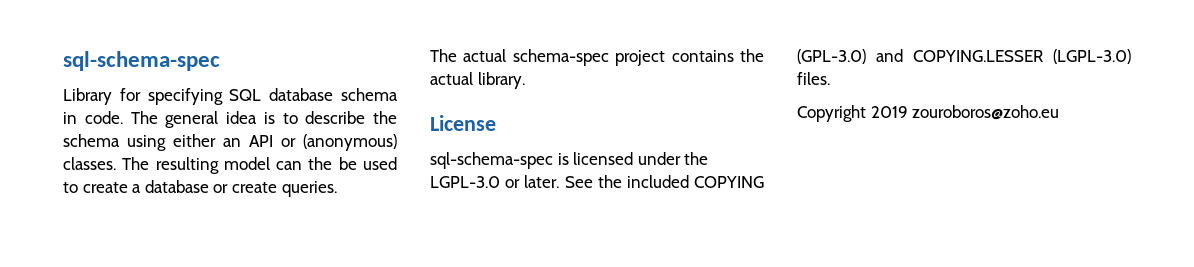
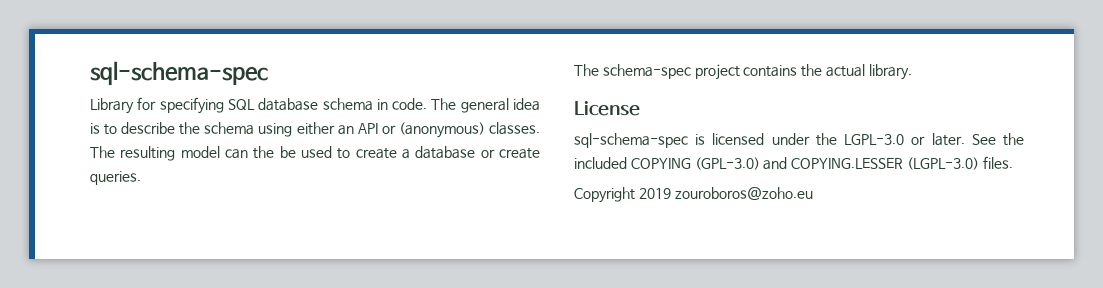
[463,49,507,62] actual -> (599, 70) none

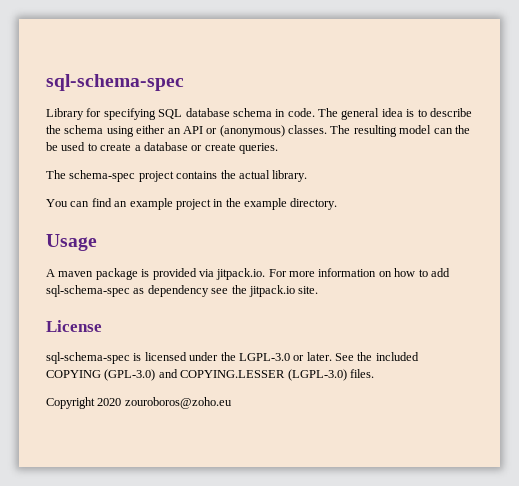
(912, 72) none -> [46,198,338,210] [46,234,97,251] [46,268,450,280] [46,285,319,297] // You can find an example project in the example directory. // Usage // A maven package is provided via jitpack.io. For more information on how to add sql-schema-spec as dependency see the jitpack.io site.
[638,188,671,199] 2019 -> [97,398,122,406] 2020

